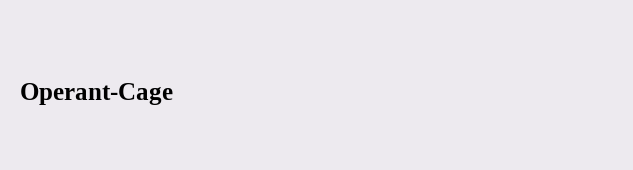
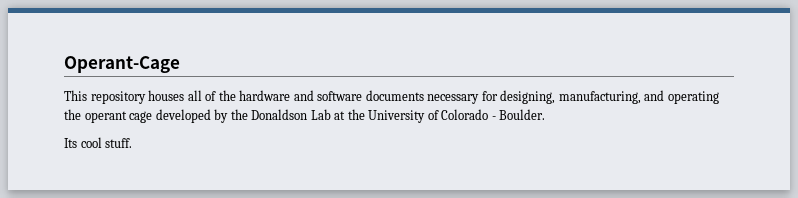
(173, 94) none -> [64,90,719,104] [64,109,546,123] [64,137,133,148] // This repository houses all of the hardware and software documents necessary for designing, manufacturing, and operating the operant cage developed by the Donaldson Lab at the University of Colorado - Boulder. // Its cool stuff.

